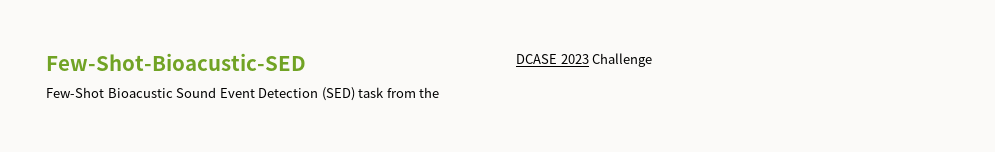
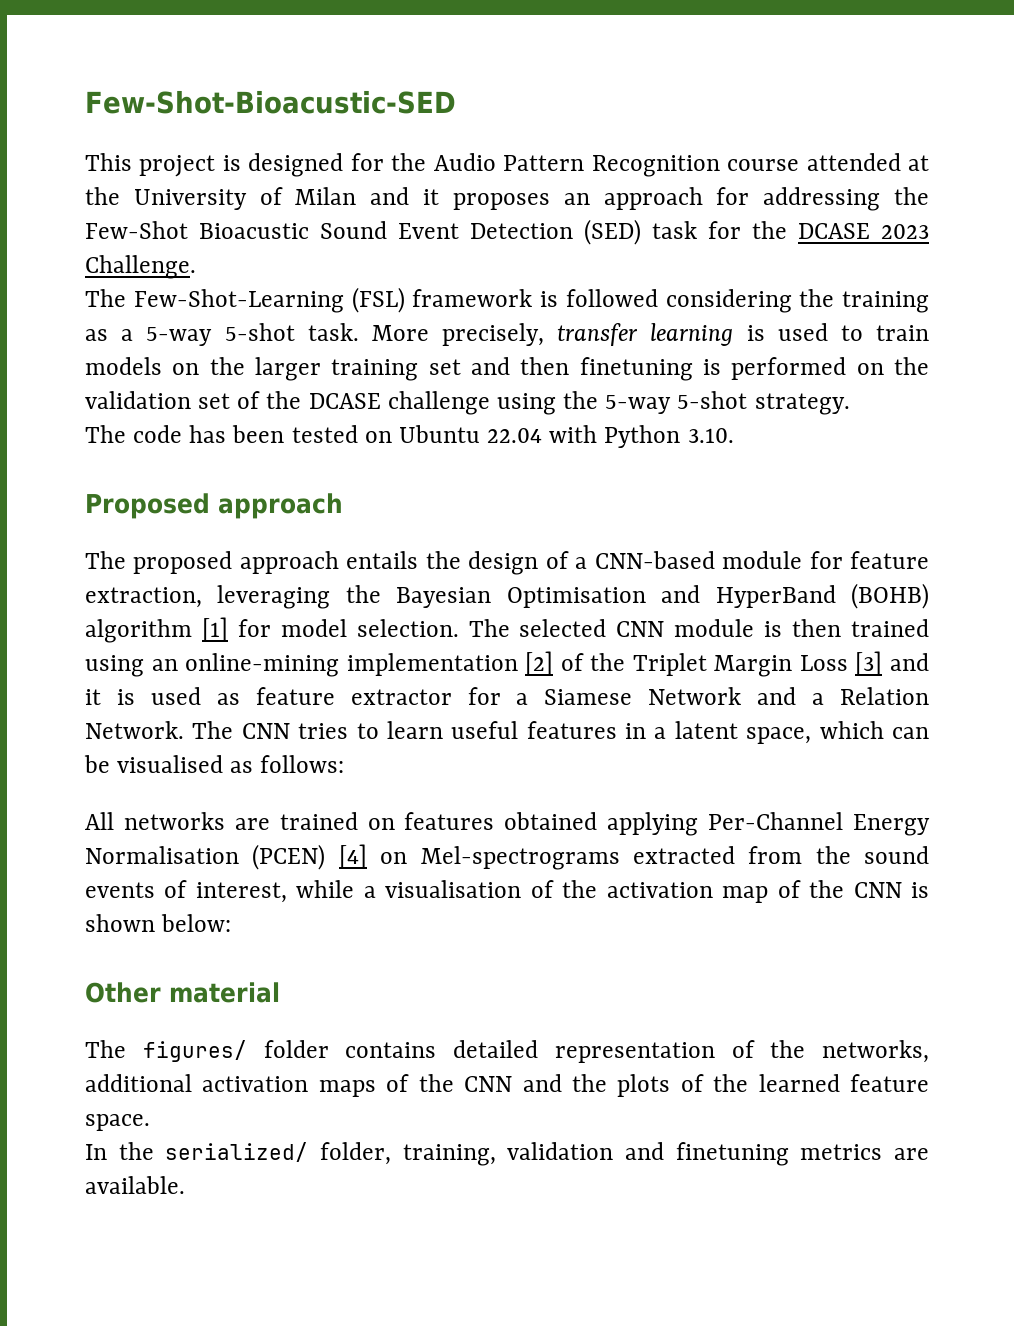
(306, 62) none -> [85,153,929,177] [85,187,930,211] This project is designed for the Audio Pattern Recognition course attended at the University of Milan and it proposes an approach for addressing the
[386,88,416,98] from -> [708,221,741,239] for
[592,53,653,67] Challenge -> [85,255,196,279] [85,287,929,313] [85,323,929,346] [85,357,930,381] [85,391,850,415] [85,425,734,448] [85,493,343,519] [85,551,929,575] [85,583,930,609] [85,617,929,643] [85,651,929,677] [85,687,929,705] [85,721,929,744] [84,755,345,773] [85,812,931,836] [85,844,929,870] [85,880,929,903] [85,914,232,932] [85,982,280,1003] [85,1040,929,1063] [85,1074,929,1097] [85,1114,150,1131] [85,1142,929,1166] [85,1176,185,1194] Challenge. // The Few-Shot-Learning (FSL) framework is followed considering the training as a 5-way 5-shot task. More precisely, transfer learning is used to train models on the larger training set and then finetuning is performed on the validation set of the DCASE challenge using the 5-way 5-shot strategy. // The code has been tested on Ubuntu 22.04 with Python 3.10. // Proposed approach // The proposed approach entails the design of a CNN-based module for feature extraction, leveraging the Bayesian Optimisation and HyperBand (BOHB) algorithm [1] for model selection. The selected CNN module is then trained using an online-mining implementation [2] of the Triplet Margin Loss [3] and it is used as feature extractor for a Siamese Network and a Relation Network. The CNN tries to learn useful features in a latent space, which can be visualised as follows: // All networks are trained on features obtained applying Per-Channel Energy Normalisation (PCEN) [4] on Mel-spectrograms extracted from the sound events of interest, while a visualisation of the activation map of the CNN is shown below: // Other material // The figures/ folder contains detailed representation of the networks, additional activation maps of the CNN and the plots of the learned feature space. // In the serialized/ folder, training, validation and finetuning metrics are available.

